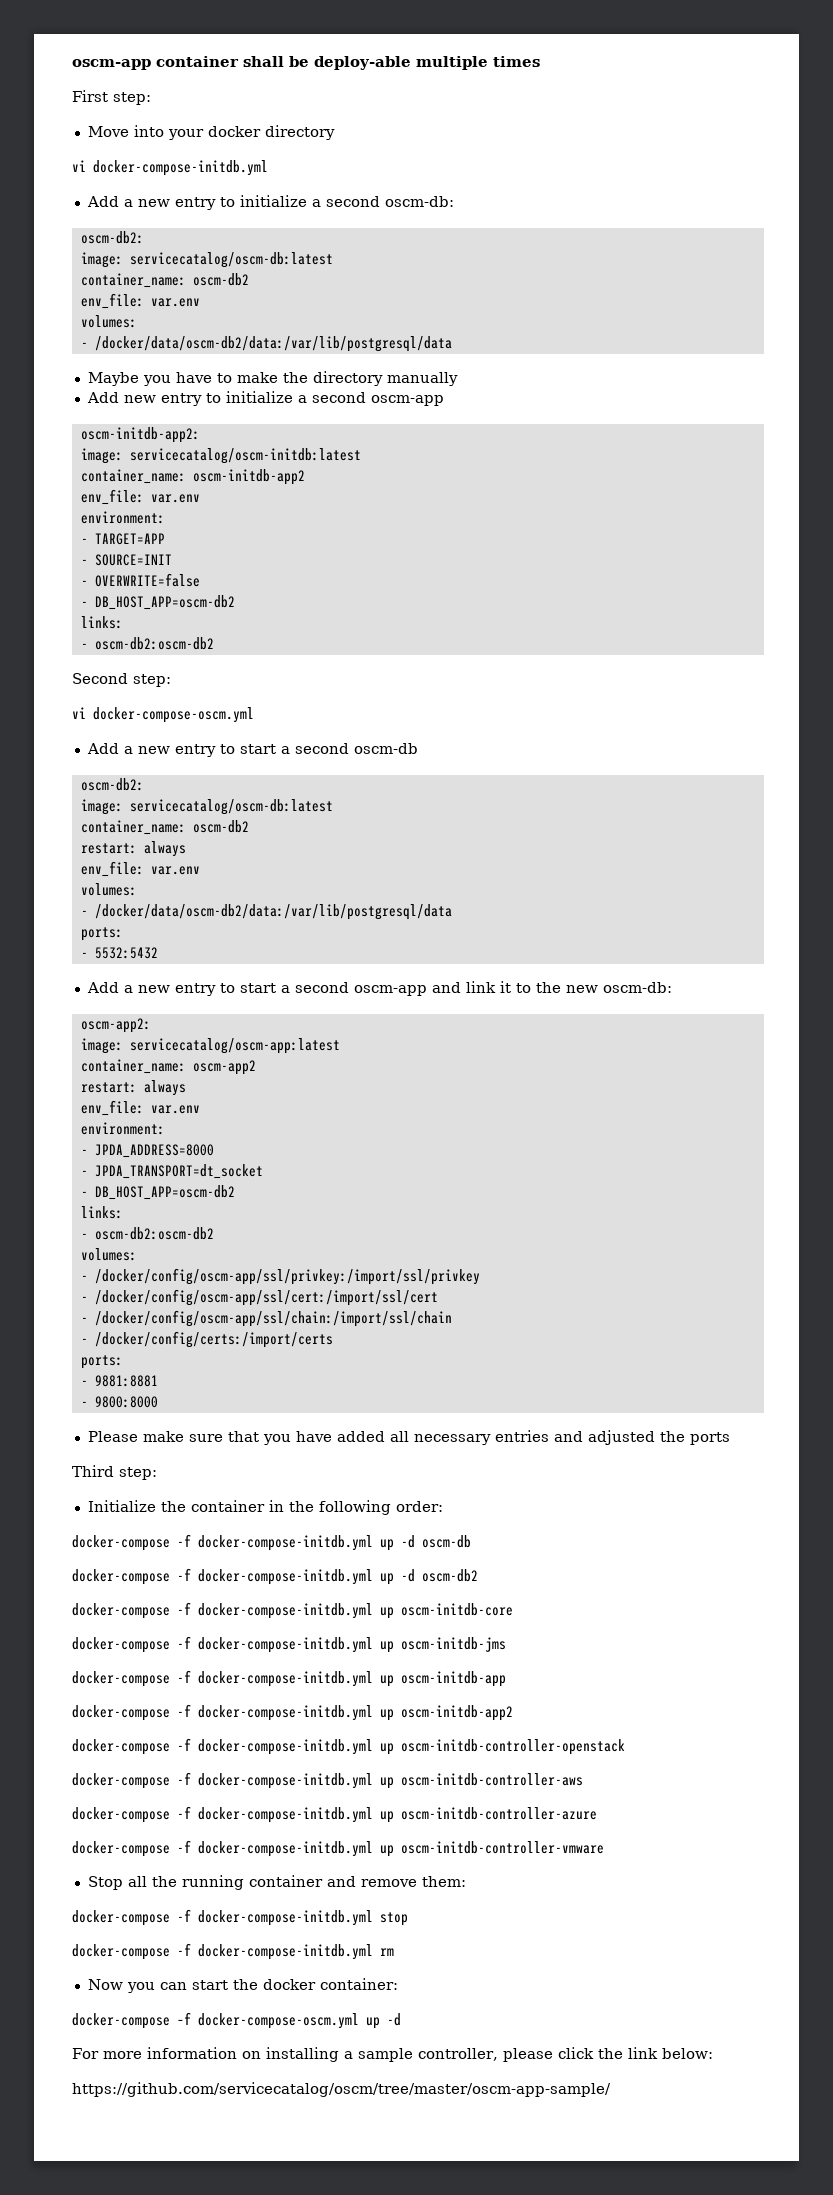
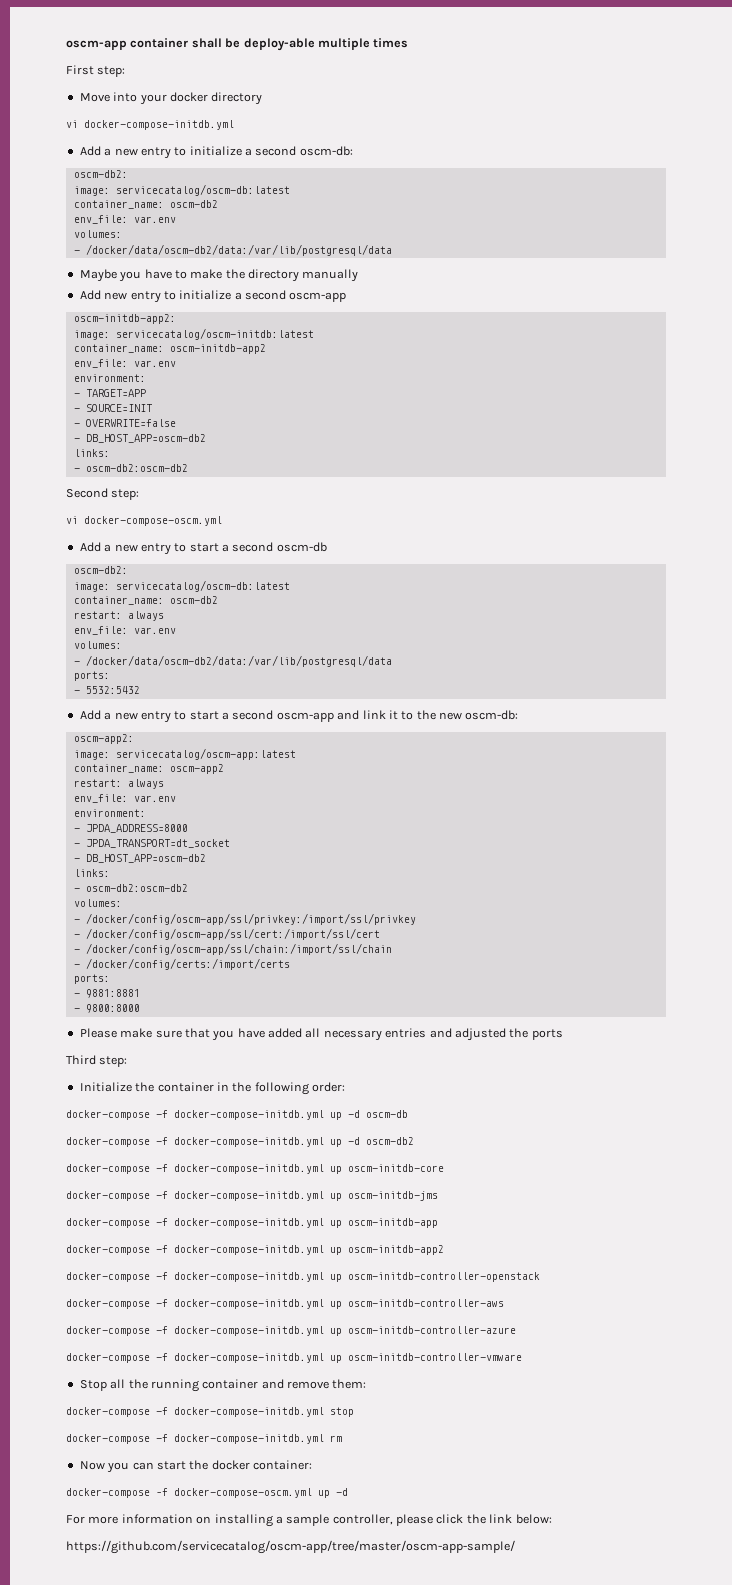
[72,2082,611,2097] https://github.com/servicecatalog/oscm/tree/master/oscm-app-sample/ -> [66,1540,515,1554] https://github.com/servicecatalog/oscm-app/tree/master/oscm-app-sample/

